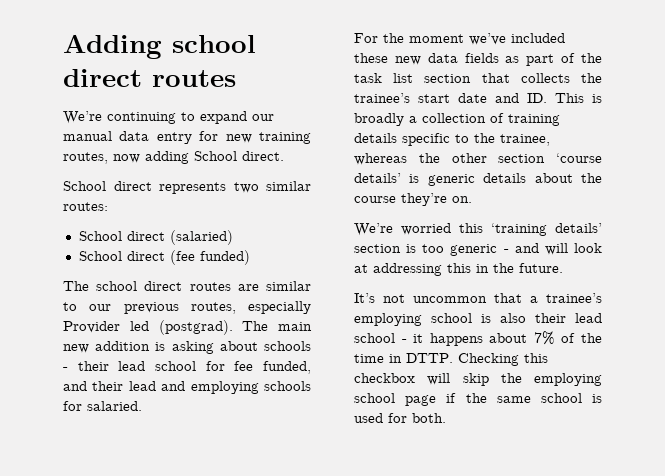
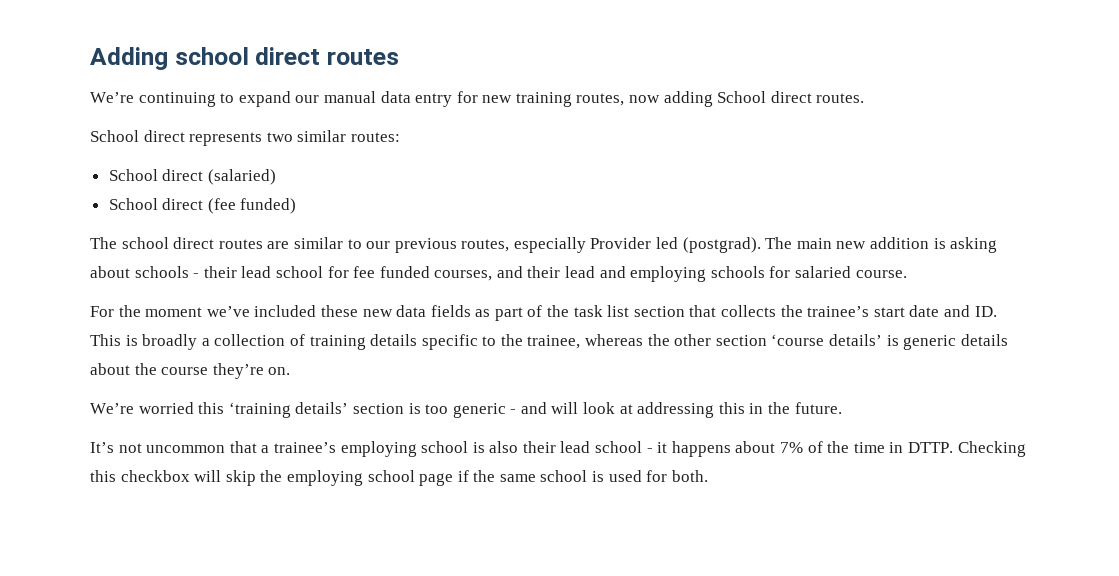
[242,151,284,161] direct. -> [770,91,865,103] direct routes.
[263,361,311,374] funded, -> [379,266,493,281] funded courses,
[87,401,142,411] salaried. -> [795,266,907,278] salaried course.

